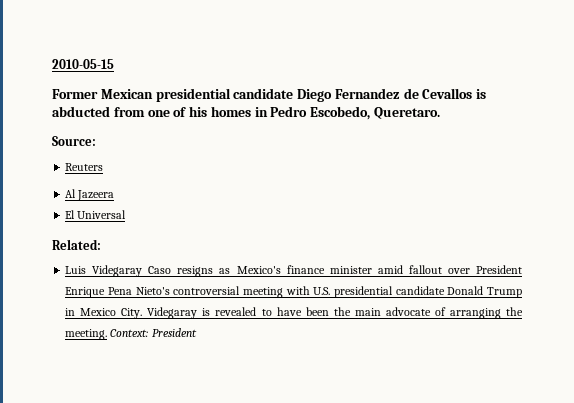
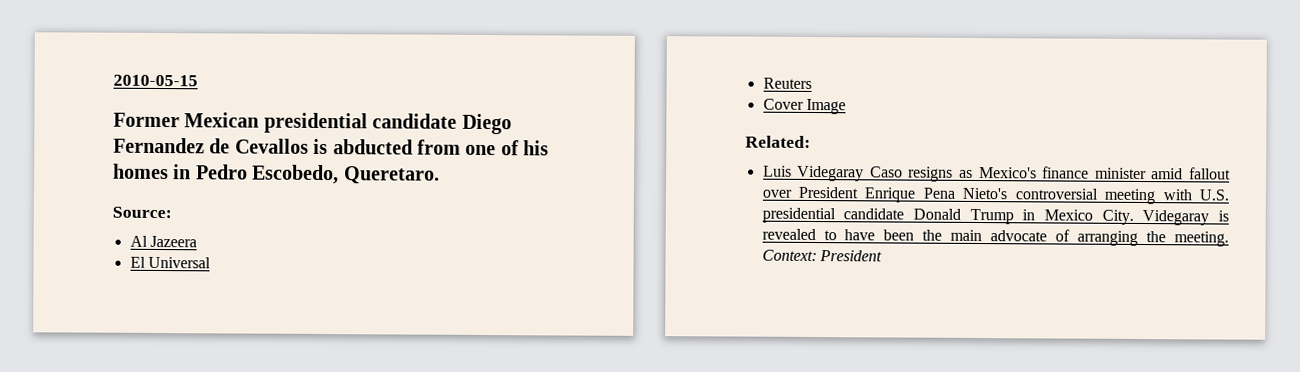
[65,163,104,171] // Reuters -> (172, 212) none
(127, 214) none -> [762,77,812,89] [762,98,846,115] // Reuters // Cover Image

